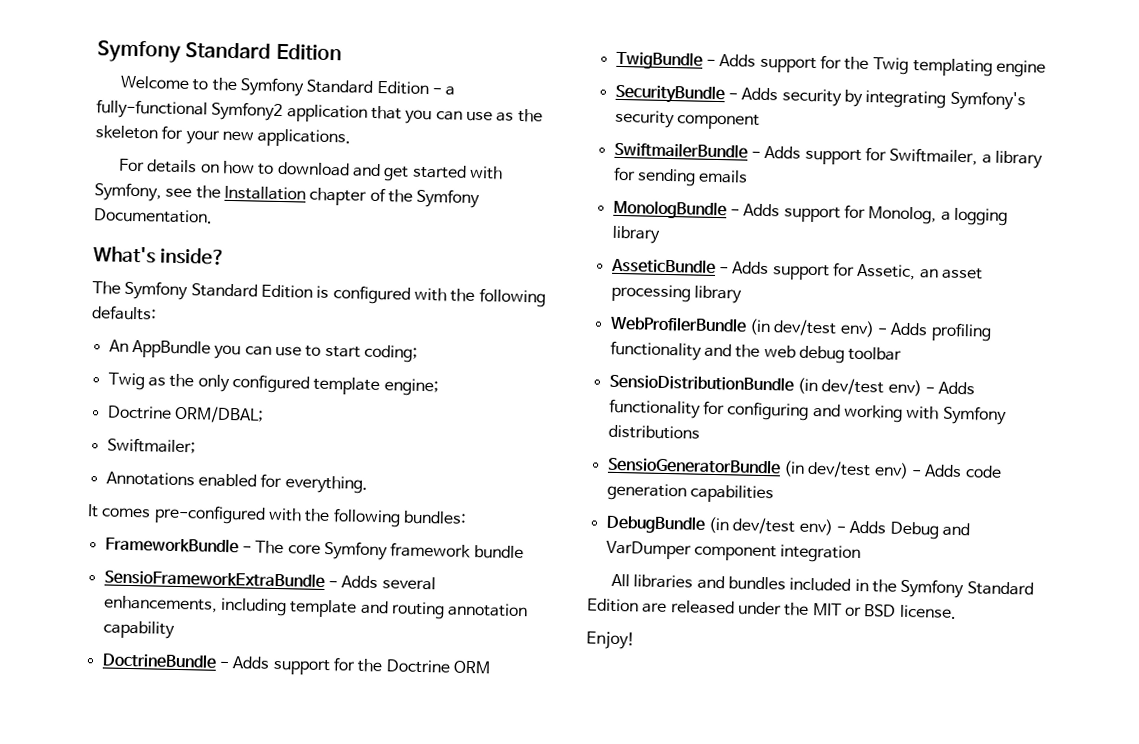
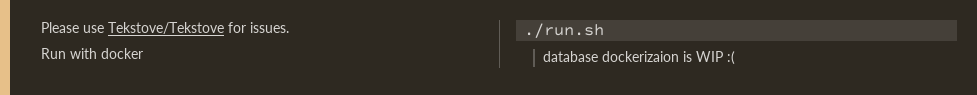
[97,40,342,63] [120,75,456,97] [96,99,543,125] [95,125,352,148] [119,158,503,182] [94,182,481,209] [94,208,213,224] [93,246,226,265] [92,280,546,308] [91,305,157,321] [108,339,418,363] [107,372,439,397] [106,405,264,424] [106,437,196,454] [105,471,368,494] [87,504,467,528] [104,536,524,561] [103,569,436,591] [102,595,529,620] [102,620,175,639] [101,652,491,676] [615,50,1047,78] [614,83,1026,111] [614,109,760,130] [613,141,1043,169] [612,166,749,187] [612,199,1008,226] [611,225,661,244] [610,257,983,281] [610,283,742,304] [609,315,992,342] [609,340,903,364] [608,373,976,397] [608,398,1007,426] [607,424,700,440] [606,456,1002,479] [606,482,774,504] [605,514,970,540] [605,540,862,564] [611,573,1034,599] [587,598,957,620] [586,631,635,650] Symfony Standard Edition // Welcome to the Symfony Standard Edition - a fully-functional Symfony2 application that you can use as the skeleton for your new applications. // For details on how to download and get started with Symfony, see the Installation chapter of the Symfony Documentation. // What's inside? // The Symfony Standard Edition is configured with the following defaults: // An AppBundle you can use to start coding; // Twig as the only configured template engine; // Doctrine ORM/DBAL; // Swiftmailer; // Annotations enabled for everything. // It comes pre-configured with the following bundles: // FrameworkBundle - The core Symfony framework bundle // SensioFrameworkExtraBundle - Adds several enhancements, including template and routing annotation capability // DoctrineBundle - Adds support for the Doctrine ORM // TwigBundle - Adds support for the Twig templating engine // SecurityBundle - Adds security by integrating Symfony's security component // SwiftmailerBundle - Adds support for Swiftmailer, a library for sending emails // MonologBundle - Adds support for Monolog, a logging library // AsseticBundle - Adds support for Assetic, an asset processing library // WebProfilerBundle (in dev/test env) - Adds profiling functionality and the web debug toolbar // SensioDistributionBundle (in dev/test env) - Adds functionality for configuring and working with Symfony distributions // SensioGeneratorBundle (in dev/test env) - Adds code generation capabilities // DebugBundle (in dev/test env) - Adds Debug and VarDumper component integration // All libraries and bundles included in the Symfony Standard Edition are released under the MIT or BSD license. // Enjoy! -> [41,22,289,34] [41,48,143,59] [524,23,605,38] [543,51,736,65] Please use Tekstove/Tekstove for issues. // Run with docker // ./run.sh // database dockerizaion is WIP :(

